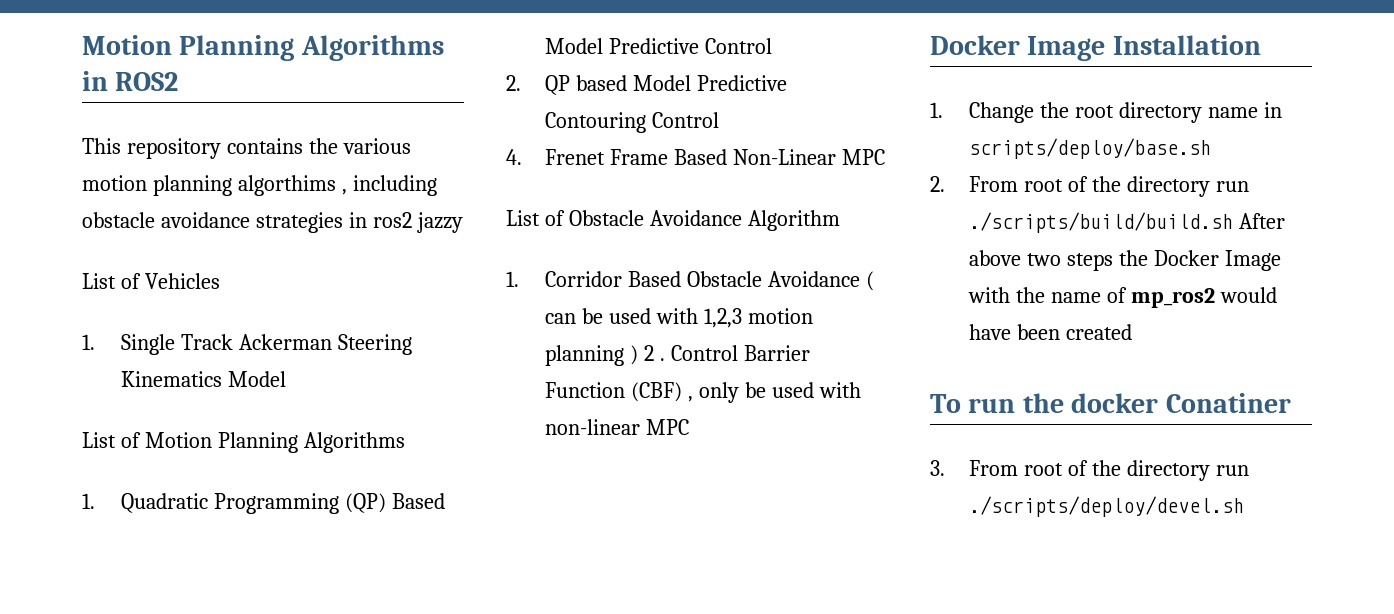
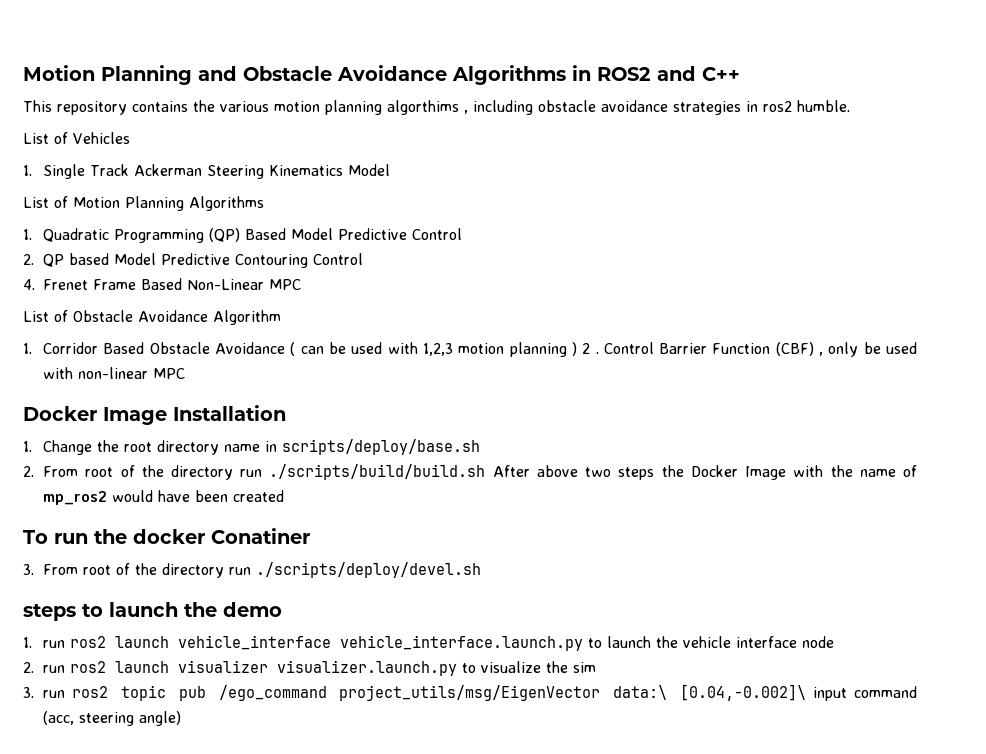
[82,35,295,61] Motion Planning -> [23,65,447,85] Motion Planning and Obstacle Avoidance
(179, 81) none -> [657,66,740,81] and C++
[416,212,463,233] jazzy -> [797,100,850,112] humble.
(1245, 506) none -> [23,602,282,621] [23,635,835,651] [23,660,597,676] [23,684,918,701] [43,711,182,726] // steps to launch the demo // 1. run ros2 launch vehicle_interface vehicle_interface.launch.py to launch the vehicle interface node // 2. run ros2 launch visualizer visualizer.launch.py to visualize the sim // 3. run ros2 topic pub /ego_command project_utils/msg/EigenVector data:\ [0.04,-0.002]\ input command (acc, steering angle)

